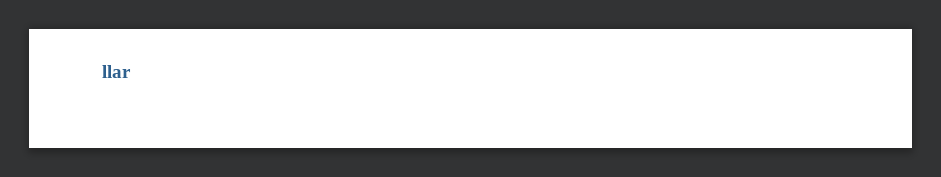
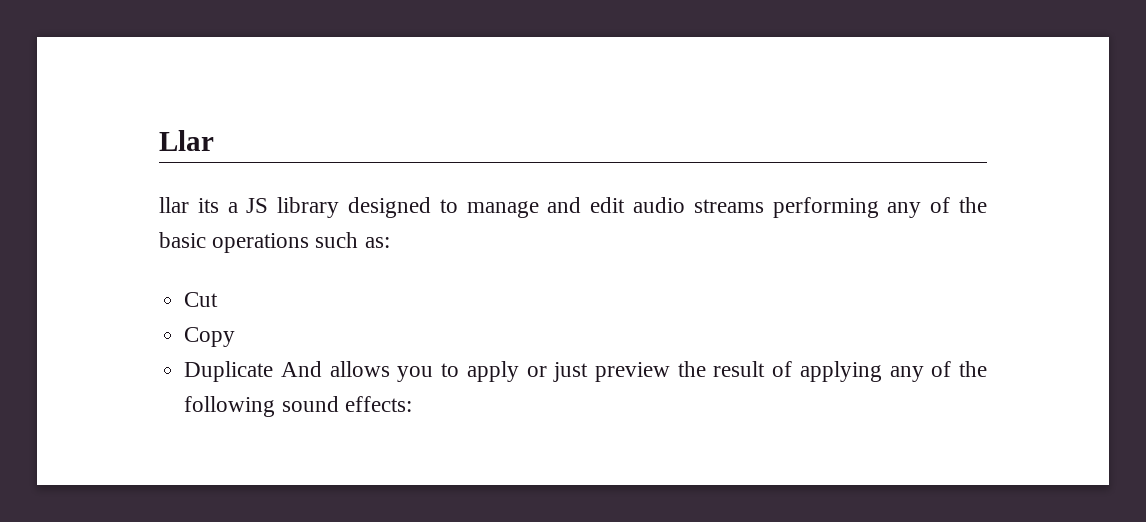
[102,65,131,78] llar -> [159,130,214,151] [159,197,987,218] [159,232,390,253] [184,292,219,307] [184,327,236,347] [184,361,988,382] [184,396,412,417] Llar // llar its a JS library designed to manage and edit audio streams performing any of the basic operations such as: // Cut // Copy // Duplicate And allows you to apply or just preview the result of applying any of the following sound effects:

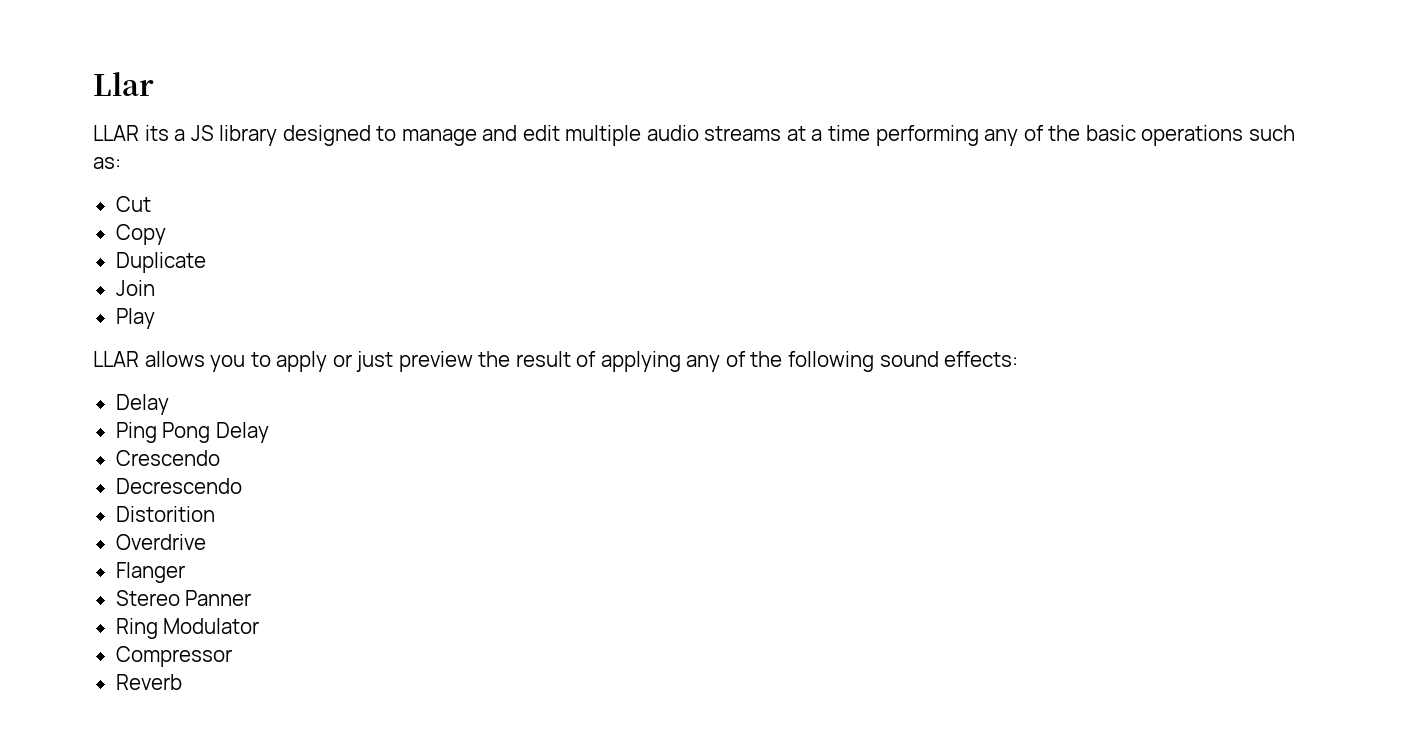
[159,197,189,213] llar -> [93,125,139,141] LLAR
(626, 205) none -> [565,125,642,146] multiple
(764, 206) none -> [786,125,871,141] at a time
[281,361,323,377] And -> [115,280,155,296] [115,308,155,329] [93,351,139,367] // Join // Play // LLAR
(412, 404) none -> [115,394,169,415] [115,422,269,443] [115,450,220,466] [115,478,242,494] [115,506,215,522] [115,534,206,550] [115,562,185,583] [115,590,252,606] [115,618,260,639] [115,646,232,667] [115,674,182,690] // Delay // Ping Pong Delay // Crescendo // Decrescendo // Distorition // Overdrive // Flanger // Stereo Panner // Ring Modulator // Compressor // Reverb

